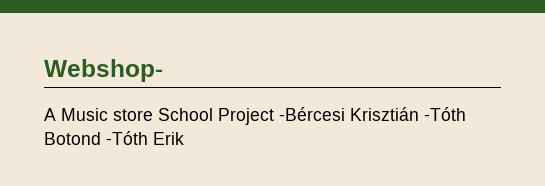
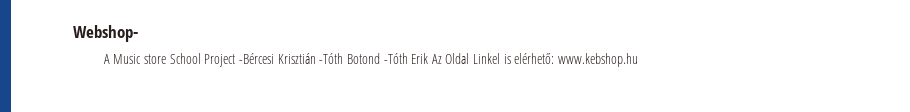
(184, 138) none -> [431,53,639,67] Az Oldal Linkel is elérhető: www.kebshop.hu

